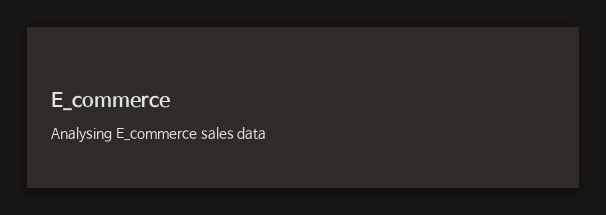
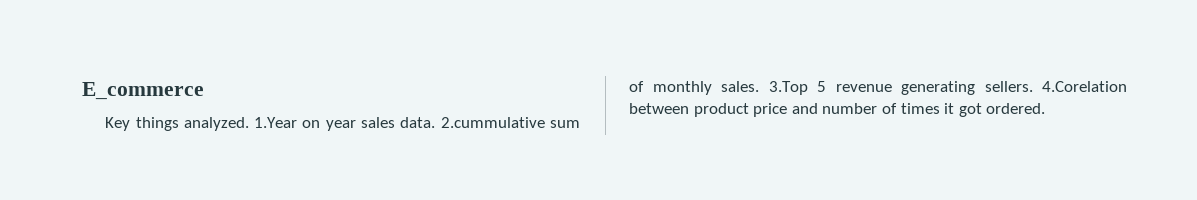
[51,127,267,143] Analysing E_commerce sales data -> [105,117,581,131] [629,81,1127,95] [629,103,1046,117] Key things analyzed. 1.Year on year sales data. 2.cummulative sum of monthly sales. 3.Top 5 revenue generating sellers. 4.Corelation between product price and number of times it got ordered.

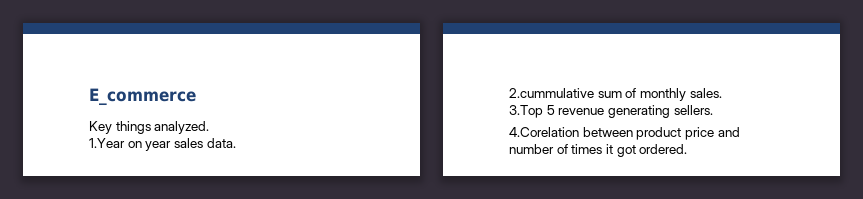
(249, 124) none -> (210, 127) //
(436, 122) none -> (236, 143) //
(759, 86) none -> (722, 93) //
(1033, 86) none -> (713, 110) //

